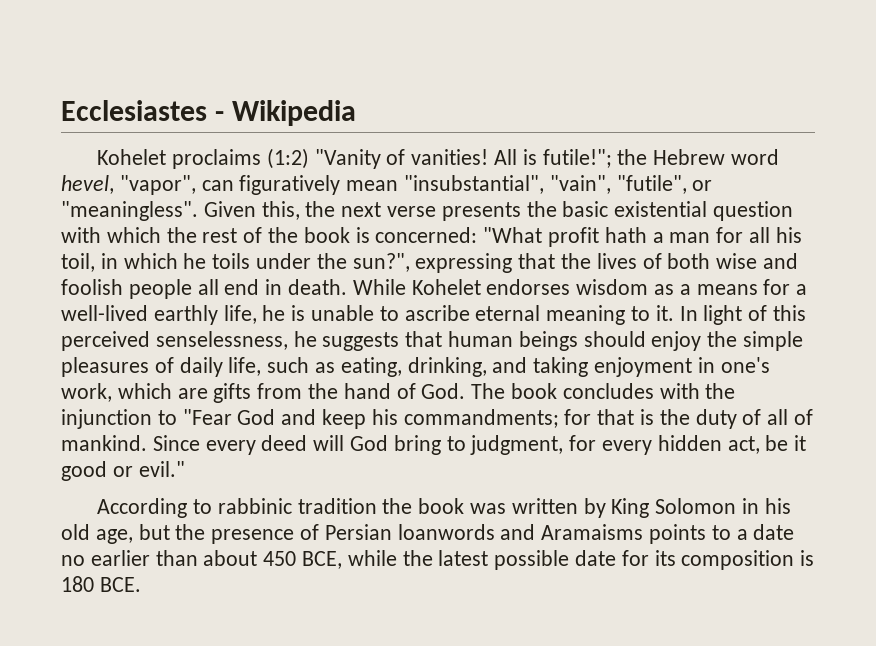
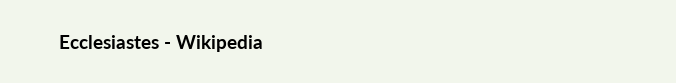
[97,148,779,169] [61,175,713,195] [61,201,794,221] [61,227,802,247] [61,253,799,273] [61,279,808,299] [61,305,807,325] [61,331,804,351] [61,357,770,377] [61,383,736,403] [61,409,814,429] [61,435,807,455] [61,461,185,481] [97,498,791,518] [61,524,795,544] [61,550,815,570] [61,576,141,592] // Kohelet proclaims (1:2) "Vanity of vanities! All is futile!"; the Hebrew word hevel, "vapor", can figuratively mean "insubstantial", "vain", "futile", or "meaningless". Given this, the next verse presents the basic existential question with which the rest of the book is concerned: "What profit hath a man for all his toil, in which he toils under the sun?", expressing that the lives of both wise and foolish people all end in death. While Kohelet endorses wisdom as a means for a well-lived earthly life, he is unable to ascribe eternal meaning to it. In light of this perceived senselessness, he suggests that human beings should enjoy the simple pleasures of daily life, such as eating, drinking, and taking enjoyment in one's work, which are gifts from the hand of God. The book concludes with the injunction to "Fear God and keep his commandments; for that is the duty of all of mankind. Since every deed will God bring to judgment, for every hidden act, be it good or evil." // According to rabbinic tradition the book was written by King Solomon in his old age, but the presence of Persian loanwords and Aramaisms points to a date no earlier than about 450 BCE, while the latest possible date for its composition is 180 BCE. -> (264, 43) none

